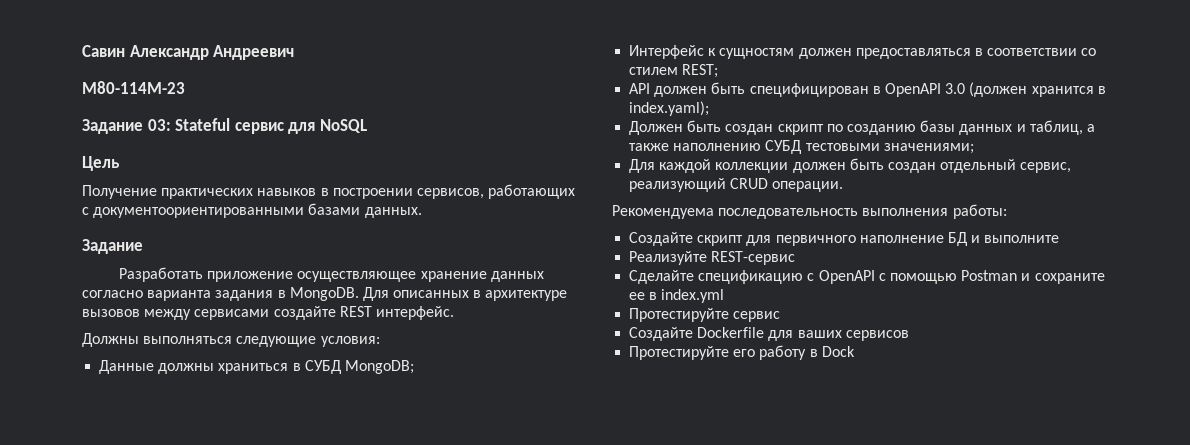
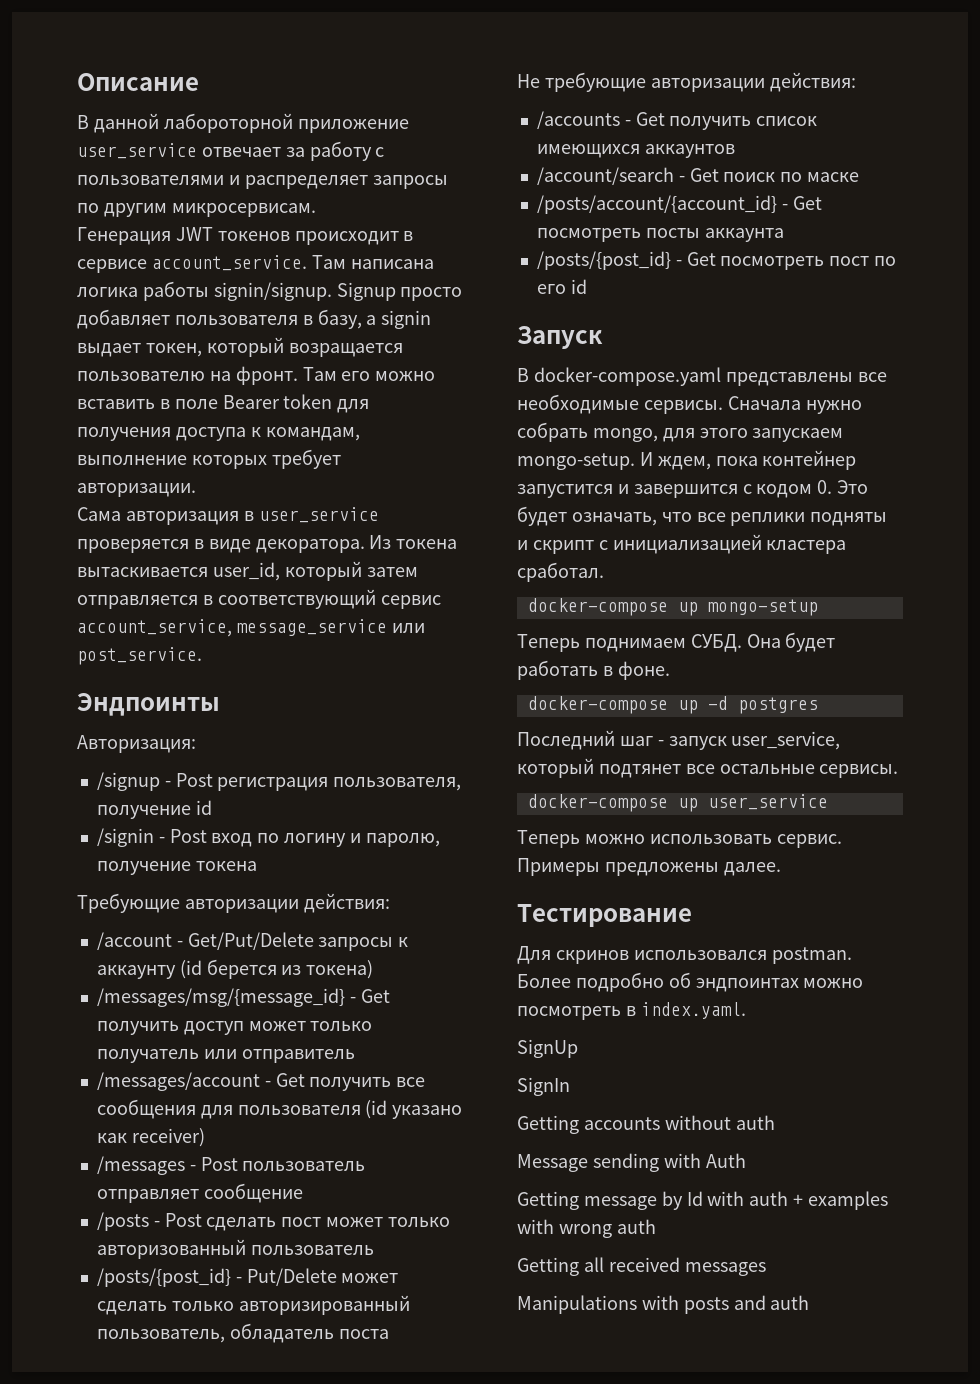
[82,45,295,60] [82,81,185,94] [82,118,367,134] [82,156,120,171] [82,184,576,199] [82,203,422,218] [82,239,143,254] [118,267,544,282] [82,287,568,301] [82,306,454,320] [82,333,380,347] [99,360,414,374] [629,45,1097,59] [629,64,719,78] [629,82,1106,97] [629,101,710,116] [629,120,1095,135] [629,140,974,154] [629,158,1072,173] [629,178,844,192] [612,204,1007,219] [629,232,1060,246] [629,251,796,265] [629,270,1105,284] [629,289,725,303] [629,308,781,322] [629,327,909,341] [629,345,855,360] Савин Александр Андреевич // М80-114М-23 // Задание 03: Stateful сервис для NoSQL // Цель // Получение практических навыков в построении сервисов, работающих с документоориентированными базами данных. // Задание // Разработать приложение осуществляющее хранение данных согласно варианта задания в MongoDB. Для описанных в архитектуре вызовов между сервисами создайте REST интерфейс. // Должны выполняться следующие условия: // Данные должны храниться в СУБД MongoDB; // Интерфейс к сущностям должен предоставляться в соответствии со стилем REST; // API должен быть специфицирован в OpenAPI 3.0 (должен хранится в index.yaml); // Должен быть создан скрипт по созданию базы данных и таблиц, а также наполнению СУБД тестовыми значениями; // Для каждой коллекции должен быть создан отдельный сервис, реализующий CRUD операции. // Рекомендуема последовательность выполнения работы: // Создайте скрипт для первичного наполнение БД и выполните // Реализуйте REST-сервис // Сделайте спецификацию с OpenAPI с помощью Postman и сохраните ее в index.yml // Протестируйте сервис // Создайте Dockerfile для ваших сервисов // Протестируйте его работу в Dock -> [77,73,199,91] [77,113,409,133] [77,141,385,161] [77,175,448,189] [77,203,316,217] [77,227,414,245] [77,255,434,273] [77,281,463,301] [77,309,432,329] [77,337,403,357] [77,366,436,385] [77,394,370,413] [77,427,360,441] [77,449,341,469] [77,483,196,497] [77,507,379,525] [77,535,458,553] [77,561,418,581] [77,589,441,609] [77,619,425,637] [77,647,202,665] [77,693,220,716] [77,735,196,753] [96,772,462,791] [96,800,212,819] [96,828,440,847] [96,861,257,875] [77,893,390,913] [96,932,409,951] [96,959,374,979] [96,988,390,1007] [96,1021,373,1035] [96,1049,355,1063] [96,1072,426,1091] [96,1099,463,1119] [96,1128,205,1147] [96,1156,366,1175] [96,1183,303,1203] [96,1212,450,1231] [96,1239,374,1259] [96,1268,399,1287] [96,1295,410,1315] [96,1323,389,1343] [517,72,856,92] [536,111,818,130] [536,144,735,158] [536,167,860,185] [536,195,822,214] [536,228,784,242] [536,251,897,270] [536,279,587,294] [517,326,603,349] [517,367,887,386] [517,394,862,414] [517,422,844,442] [517,450,857,470] [517,480,869,498] [517,506,888,526] [517,534,847,554] [517,562,604,582] [527,598,818,616] [517,632,836,652] [517,660,670,680] [527,696,818,714] [517,730,841,750] [517,758,899,778] [527,794,828,812] [517,830,842,848] [517,858,781,876] [517,904,692,927] [517,946,852,964] [517,972,864,992] [517,1002,746,1020] [517,1039,578,1058] [517,1077,570,1096] [517,1115,775,1134] [517,1153,746,1172] [517,1191,889,1210] [517,1219,656,1238] [517,1257,766,1276] [517,1295,810,1314] Описание // В данной лабороторной приложение user_service отвечает за работу с пользователями и распределяет запросы по другим микросервисам. // Генерация JWT токенов происходит в сервисе account_service. Там написана логика работы signin/signup. Signup просто добавляет пользователя в базу, а signin выдает токен, который возращается пользователю на фронт. Там его можно вставить в поле Bearer token для получения доступа к командам, выполнение которых требует авторизации. // Сама авторизация в user_service проверяется в виде декоратора. Из токена вытаскивается user_id, который затем отправляется в соответствующий сервис account_service, message_service или post_service. // Эндпоинты // Авторизация: // /signup - Post регистрация пользователя, получение id // /signin - Post вход по логину и паролю, получение токена // Требующие авторизации действия: // /account - Get/Put/Delete запросы к аккаунту (id берется из токена) // /messages/msg/{message_id} - Get получить доступ может только получатель или отправитель // /messages/account - Get получить все сообщения для пользователя (id указано как receiver) // /messages - Post пользователь отправляет сообщение // /posts - Post сделать пост может только авторизованный пользователь // /posts/{post_id} - Put/Delete может сделать только авторизированный пользователь, обладатель поста // Не требующие авторизации действия: // /accounts - Get получить список имеющихся аккаунтов // /account/search - Get поиск по маске // /posts/account/{account_id} - Get посмотреть посты аккаунта // /posts/{post_id} - Get посмотреть пост по его id // Запуск // В docker-compose.yaml представлены все необходимые сервисы. Сначала нужно собрать mongo, для этого запускаем mongo-setup. И ждем, пока контейнер запустится и завершится с кодом 0. Это будет означать, что все реплики подняты и скрипт с инициализацией кластера сработал. // docker-compose up mongo-setup // Теперь поднимаем CУБД. Она будет работать в фоне. // docker-compose up -d postgres // Последний шаг - запуск user_service, который подтянет все остальные сервисы. // docker-compose up user_service // Теперь можно использовать сервис. Примеры предложены далее. // Тестирование // Для скринов использовался postman. Более подробно об эндпоинтах можно посмотреть в index.yaml. // SignUp // SignIn // Getting accounts without auth // Message sending with Auth // Getting message by Id with auth + examples with wrong auth // Getting all received messages // Manipulations with posts and auth

